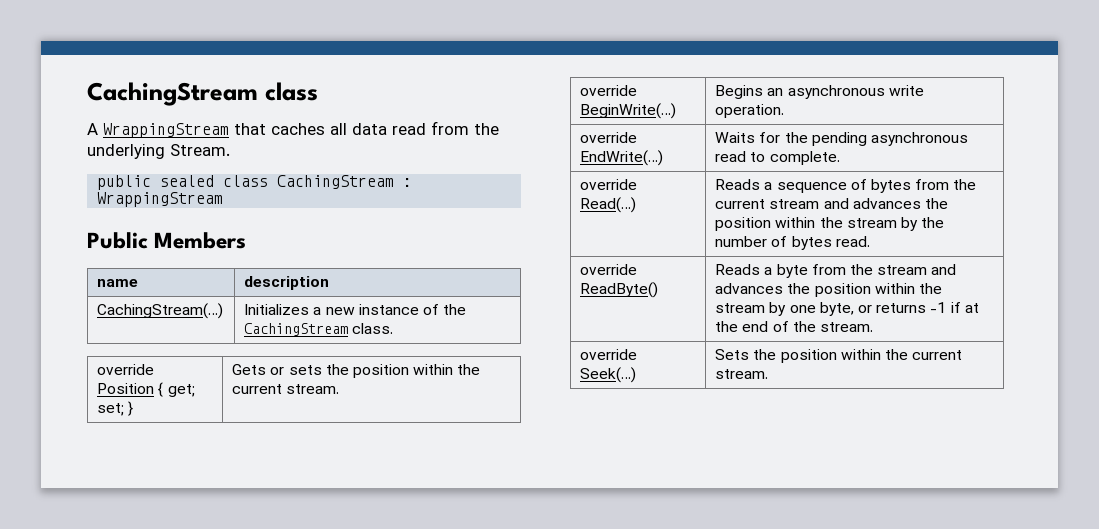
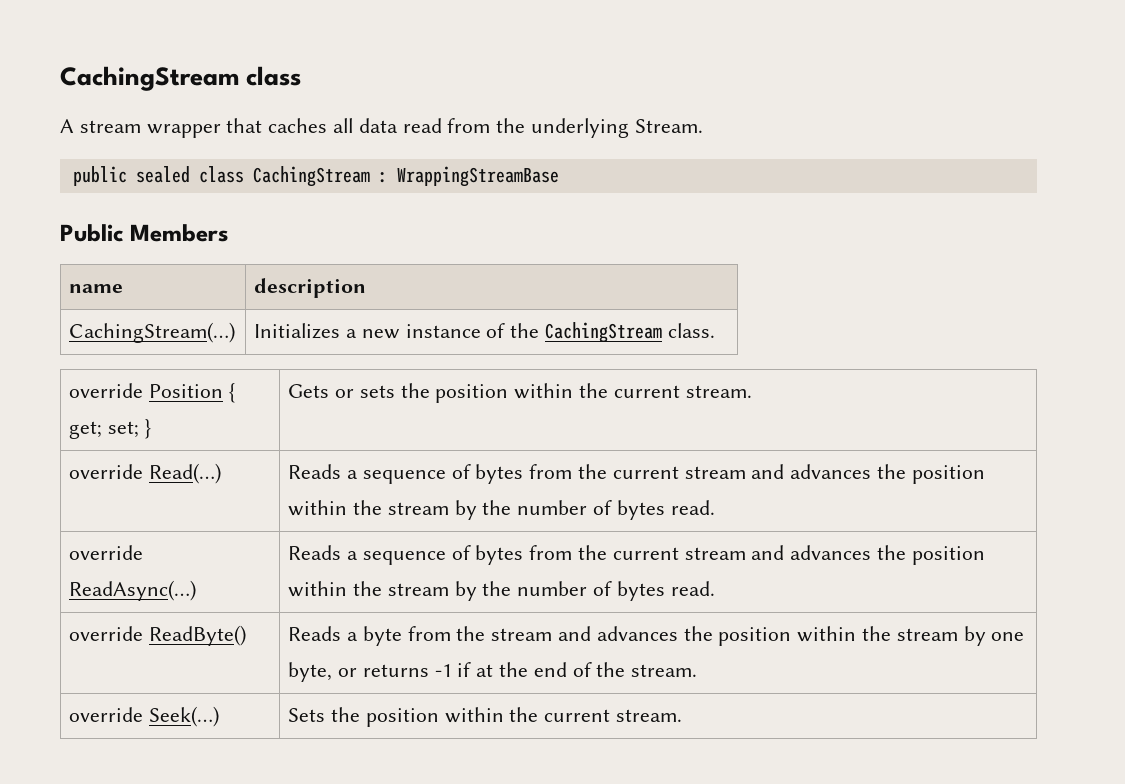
[103,123,229,138] WrappingStream -> [79,120,221,138] stream wrapper
[97,192,224,207] WrappingStream -> [396,166,559,187] WrappingStreamBase
[580,103,677,119] [715,85,924,99] [715,104,785,118] [580,132,638,143] [580,150,664,166] [715,132,969,146] [715,151,840,165] [580,179,638,190] [580,197,637,213] BeginWrite(…) | Begins an asynchronous write operation. // override EndWrite(…) | Waits for the pending asynchronous read to complete. // override Read(…) -> [148,463,221,484] [288,464,985,484] [288,500,715,520] [69,545,144,560] [69,580,197,601] Read(…) | Reads a sequence of bytes from the current stream and advances the position within the stream by the number of bytes read. // override ReadAsync(…)

